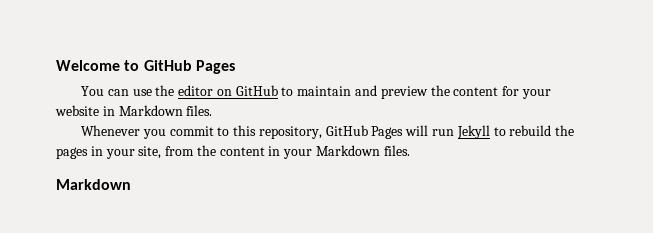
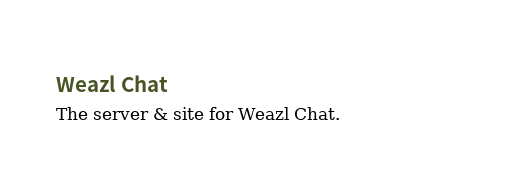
[56,60,235,74] [80,85,551,99] [55,105,213,116] [80,125,575,139] [56,145,410,159] [56,179,131,190] Welcome to GitHub Pages // You can use the editor on GitHub to maintain and preview the content for your website in Markdown files. // Whenever you commit to this repository, GitHub Pages will run Jekyll to rebuild the pages in your site, from the content in your Markdown files. // Markdown -> [56,75,168,92] [56,107,340,120] Weazl Chat // The server & site for Weazl Chat.

